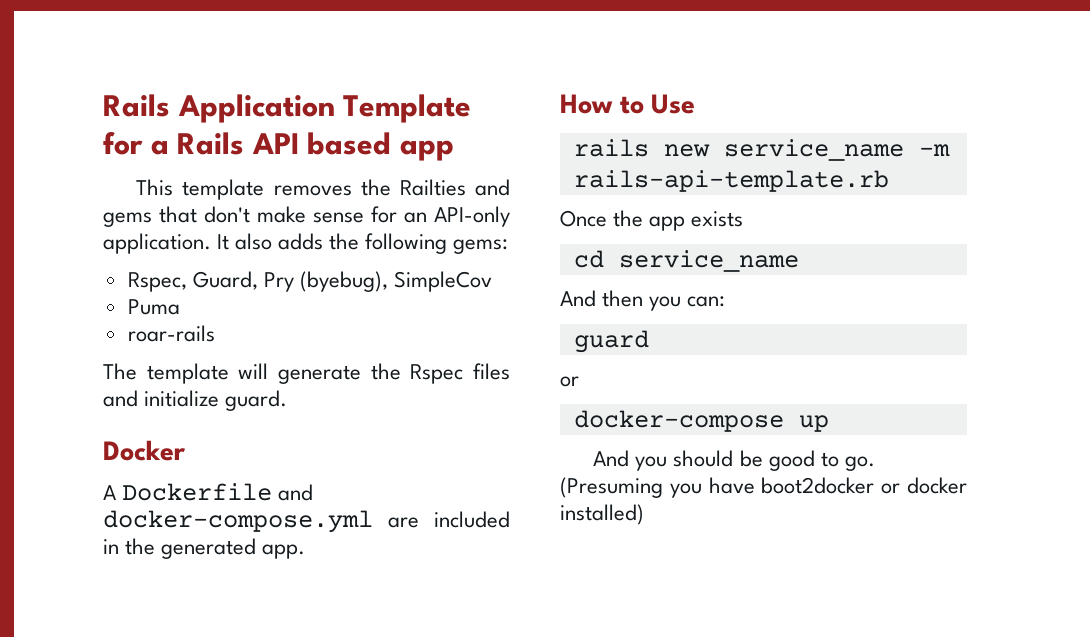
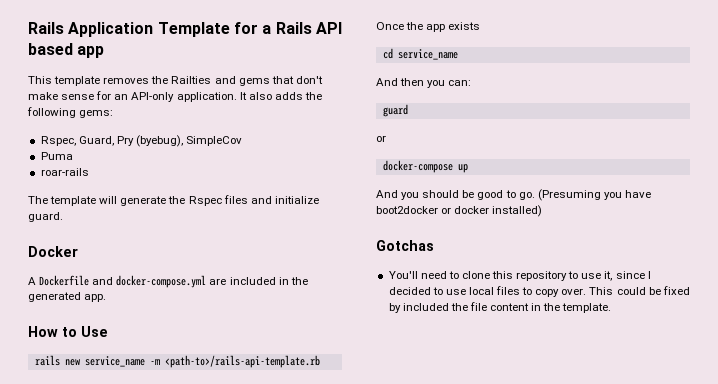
[573,170,889,192] rails-api-template.rb -> [164,355,320,368] <path-to>/rails-api-template.rb
(644, 514) none -> [376,240,434,251] [388,271,651,281] [388,286,690,297] [388,302,612,313] // Gotchas // You'll need to clone this repository to use it, since I decided to use local files to copy over. This could be fixed by included the file content in the template.

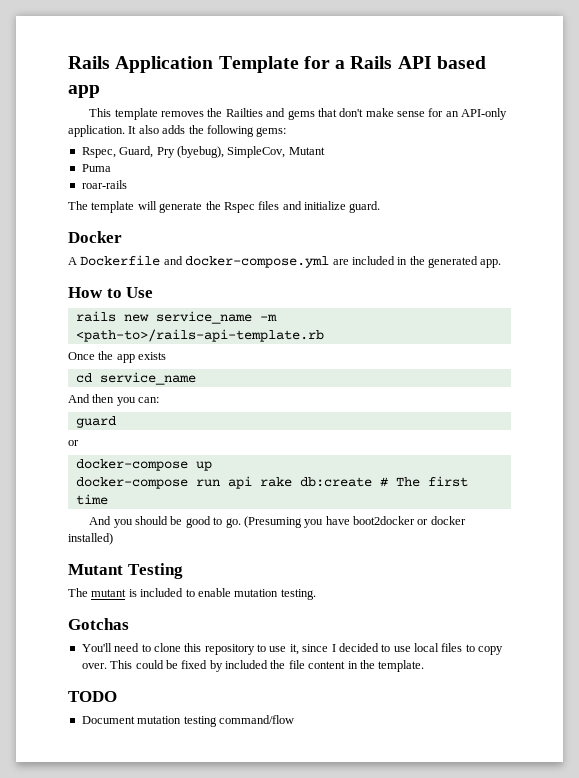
[186,136,243,146] SimpleCov -> [227,146,325,158] SimpleCov, Mutant
(468, 168) none -> [75,476,468,489] [75,494,108,505] // docker-compose run api rake db:create # The first time
(543, 211) none -> [68,563,183,579] [68,588,316,600] // Mutant Testing // The mutant is included to enable mutation testing.
(612, 308) none -> [68,691,117,702] [81,715,294,727] // TODO // Document mutation testing command/flow

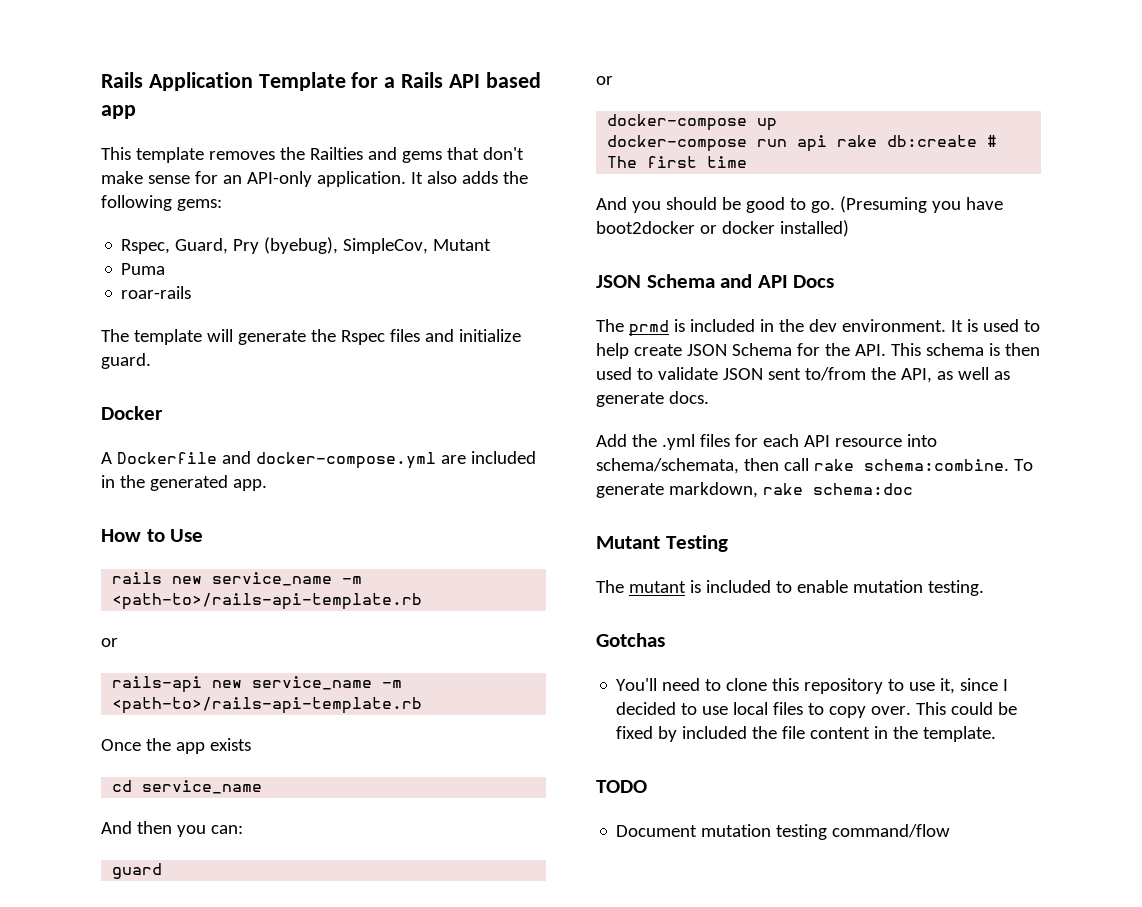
(324, 335) none -> [101,638,118,647] [112,676,403,693] [112,697,423,714] // or // rails-api new service_name -m <path-to>/rails-api-template.rb
(113, 539) none -> [596,274,835,288] [596,319,1040,337] [596,343,1040,359] [596,367,1010,383] [596,391,709,407] [596,434,937,450] [596,458,1033,474] [596,482,913,498] // JSON Schema and API Docs // The prmd is included in the dev environment. It is used to help create JSON Schema for the API. This schema is then used to validate JSON sent to/from the API, as well as generate docs. // Add the .yml files for each API resource into schema/schemata, then call rake schema:combine. To generate markdown, rake schema:doc

